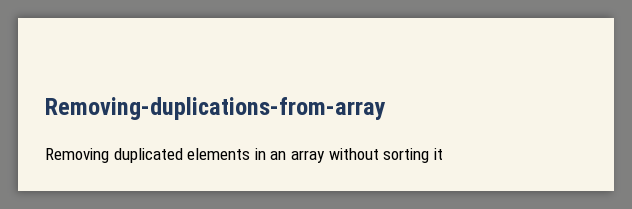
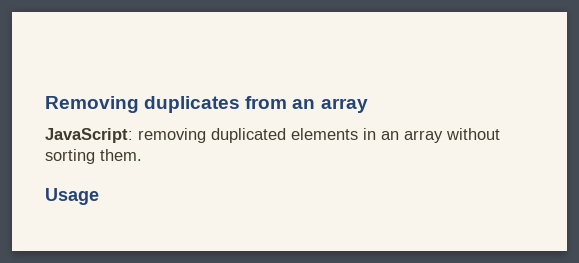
[45,97,386,120] [45,148,109,163] Removing-duplications-from-array // Removing -> [45,96,368,113] [45,128,206,143] Removing duplicates from an array // JavaScript: removing
[433,148,443,160] it -> [100,149,142,161] [45,188,99,205] them. // Usage

